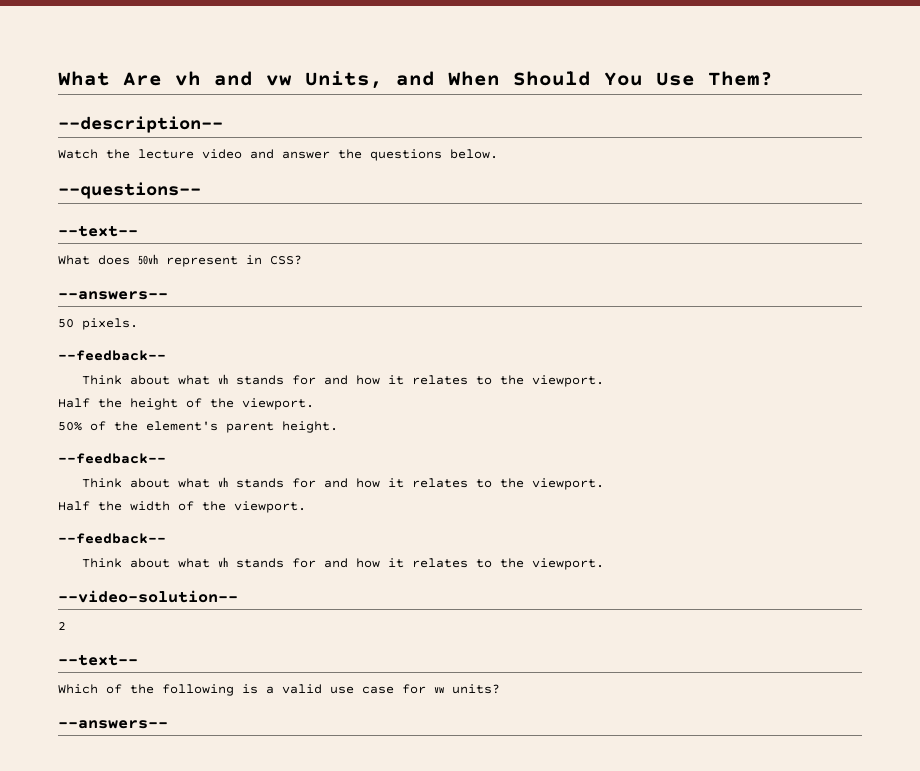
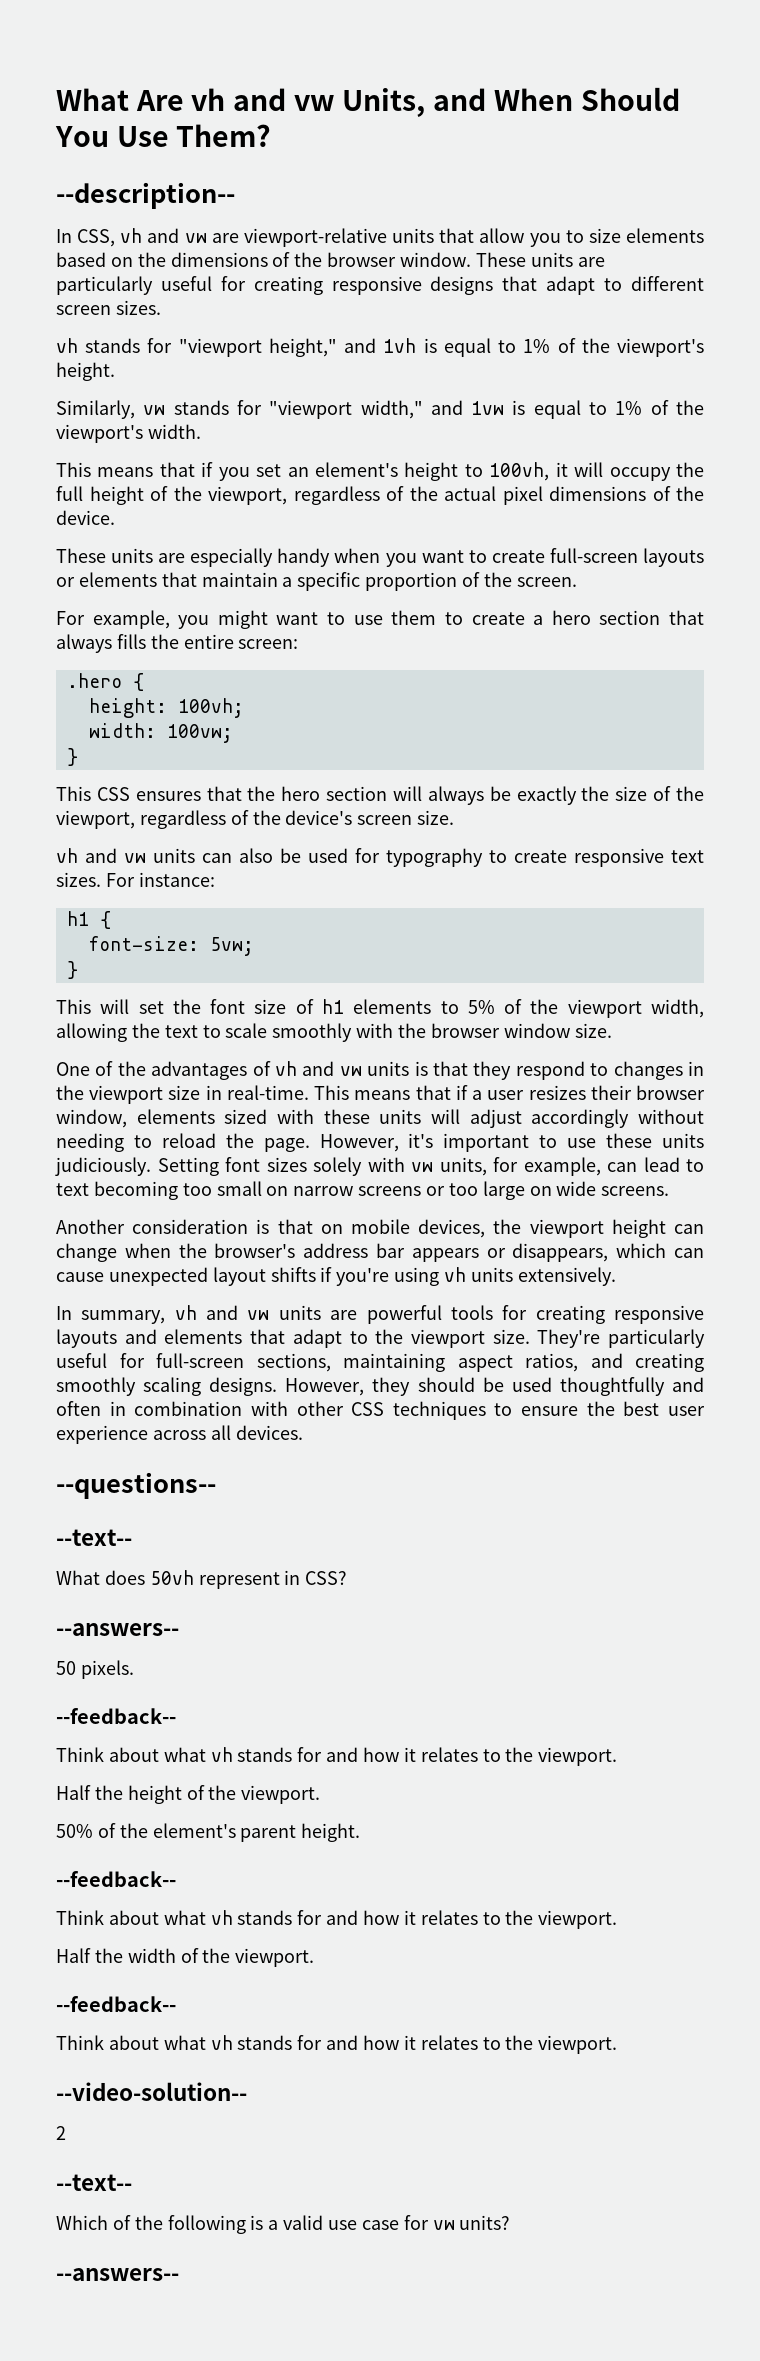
[58,149,498,161] Watch the lecture video and answer the questions below. -> [56,228,704,247] [56,252,605,267] [56,276,705,295] [56,300,161,315] [56,338,704,357] [56,362,115,381] [56,400,704,419] [56,424,201,443] [56,462,705,481] [56,486,704,505] [56,510,115,525] [56,548,704,567] [56,572,577,591] [56,610,705,629] [56,634,299,653] [66,673,144,691] [88,698,244,718] [88,723,233,743] [66,748,78,766] [56,786,704,805] [56,810,455,829] [56,848,704,867] [56,872,215,887] [66,911,111,929] [88,936,254,956] [66,961,78,979] [56,999,704,1018] [56,1023,612,1042] [56,1061,704,1080] [56,1085,705,1104] [56,1109,705,1128] [56,1133,704,1152] [55,1157,704,1176] [56,1181,670,1200] [56,1219,704,1238] [56,1243,704,1262] [56,1267,616,1286] [56,1305,705,1324] [56,1329,705,1348] [56,1353,704,1372] [56,1377,704,1396] [56,1401,705,1420] [56,1425,303,1444] In CSS, vh and vw are viewport-relative units that allow you to size elements based on the dimensions of the browser window. These units are particularly useful for creating responsive designs that adapt to different screen sizes. // vh stands for "viewport height," and 1vh is equal to 1% of the viewport's height. // Similarly, vw stands for "viewport width," and 1vw is equal to 1% of the viewport's width. // This means that if you set an element's height to 100vh, it will occupy the full height of the viewport, regardless of the actual pixel dimensions of the device. // These units are especially handy when you want to create full-screen layouts or elements that maintain a specific proportion of the screen. // For example, you might want to use them to create a hero section that always fills the entire screen: // .hero { // height: 100vh; // width: 100vw; // } // This CSS ensures that the hero section will always be exactly the size of the viewport, regardless of the device's screen size. // vh and vw units can also be used for typography to create responsive text sizes. For instance: // h1 { // font-size: 5vw; // } // This will set the font size of h1 elements to 5% of the viewport width, allowing the text to scale smoothly with the browser window size. // One of the advantages of vh and vw units is that they respond to changes in the viewport size in real-time. This means that if a user resizes their browser window, elements sized with these units will adjust accordingly without needing to reload the page. However, it's important to use these units judiciously. Setting font sizes solely with vw units, for example, can lead to text becoming too small on narrow screens or too large on wide screens. // Another consideration is that on mobile devices, the viewport height can change when the browser's address bar appears or disappears, which can cause unexpected layout shifts if you're using vh units extensively. // In summary, vh and vw units are powerful tools for creating responsive layouts and elements that adapt to the viewport size. They're particularly useful for full-screen sections, maintaining aspect ratios, and creating smoothly scaling designs. However, they should be used thoughtfully and often in combination with other CSS techniques to ensure the best user experience across all devices.

